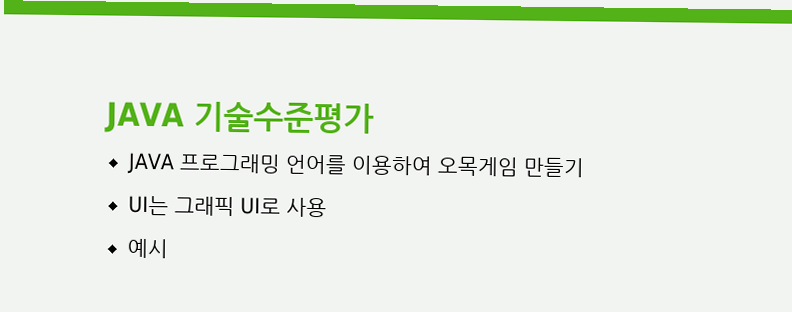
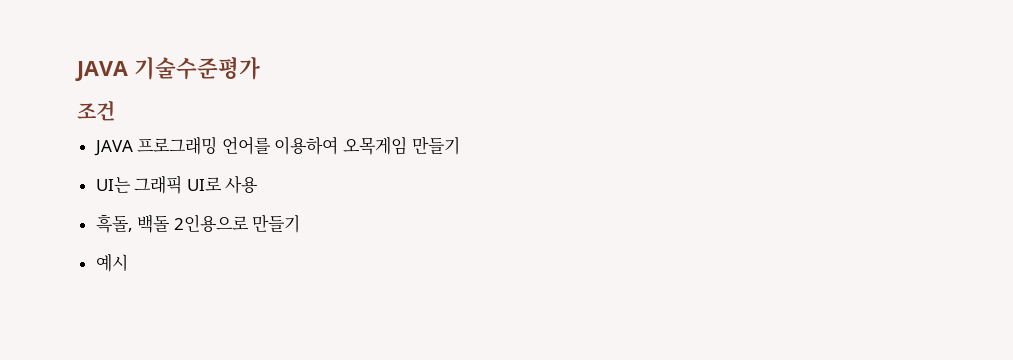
(374, 117) none -> [77,100,115,121] // 조건
(327, 207) none -> [95,214,301,233] // 흑돌, 백돌 2인용으로 만들기

